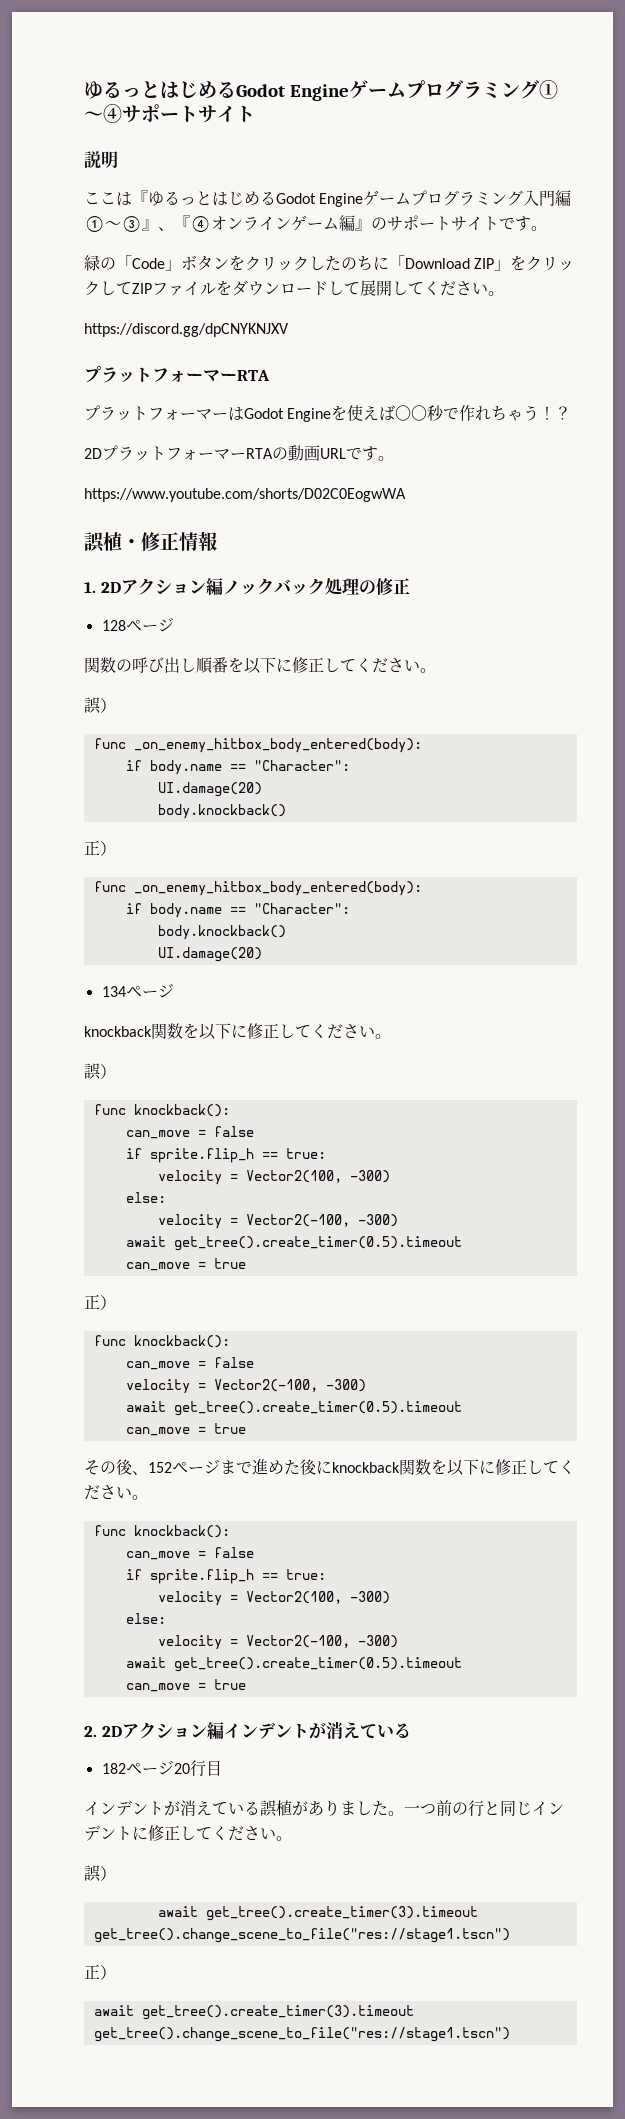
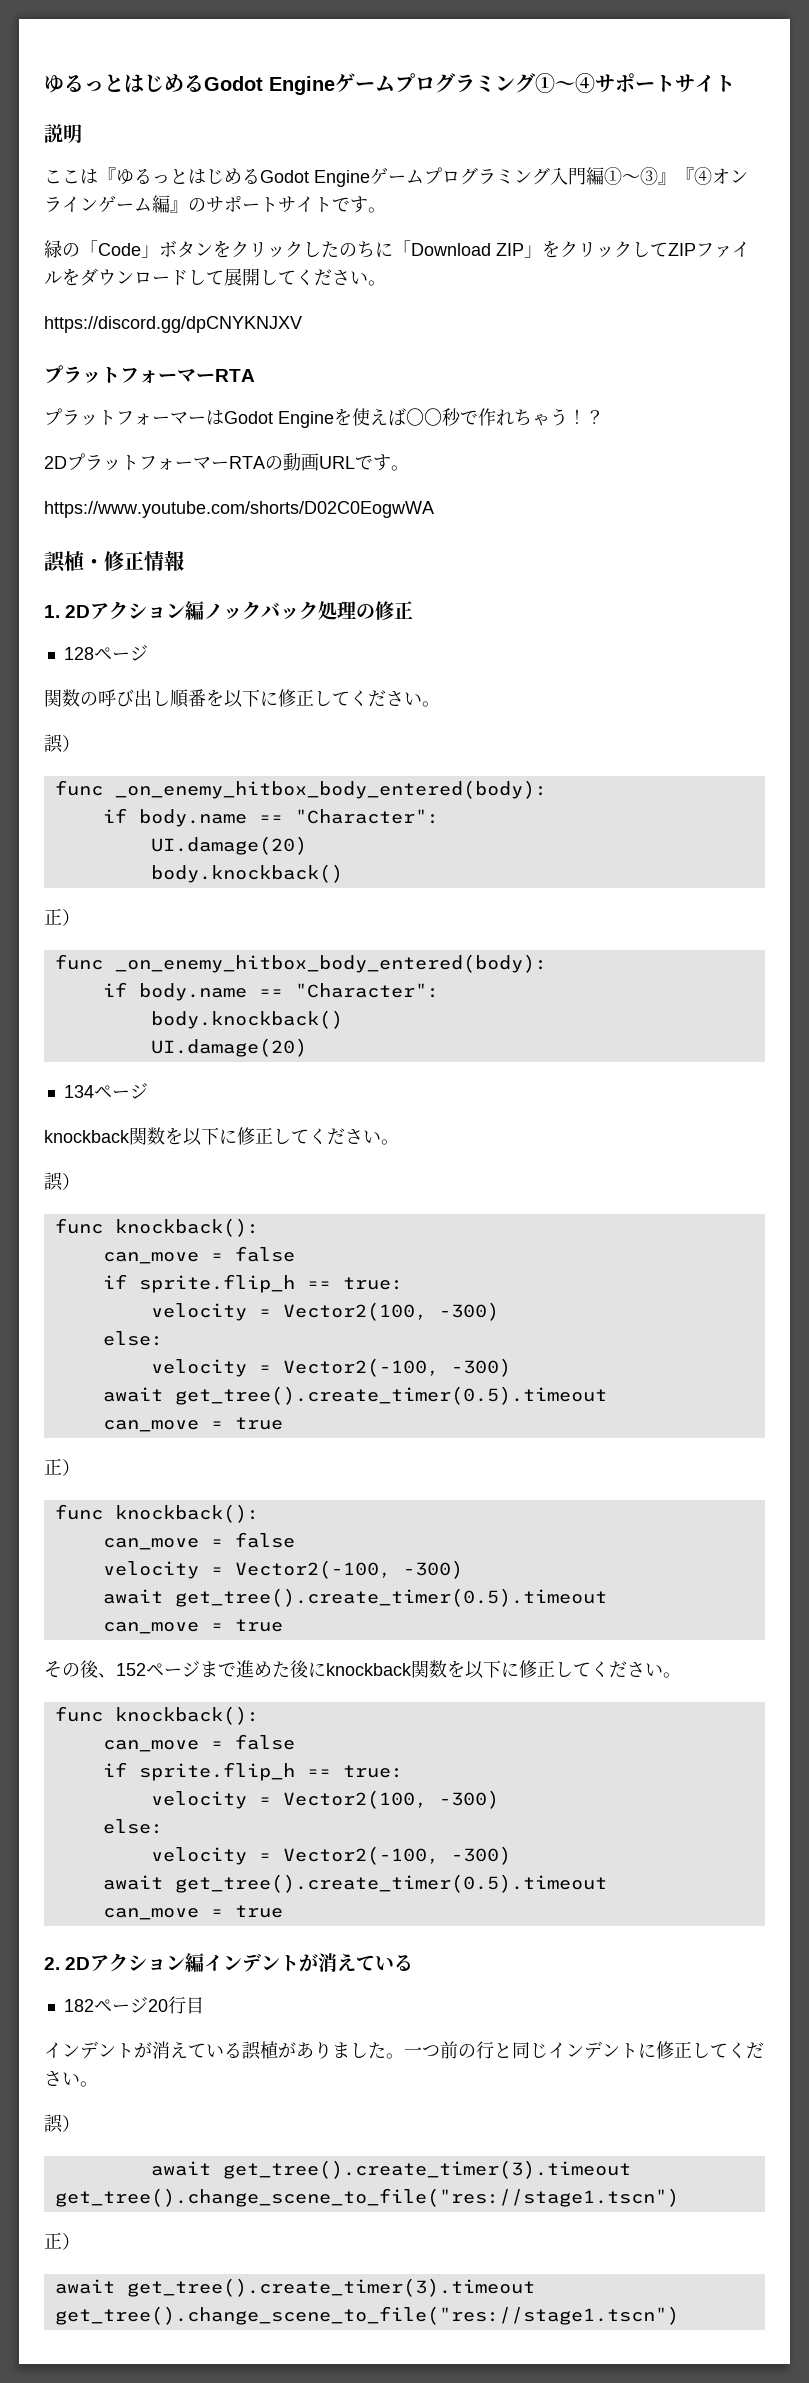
[158,227,174,231] 、 -> (676, 178) none

